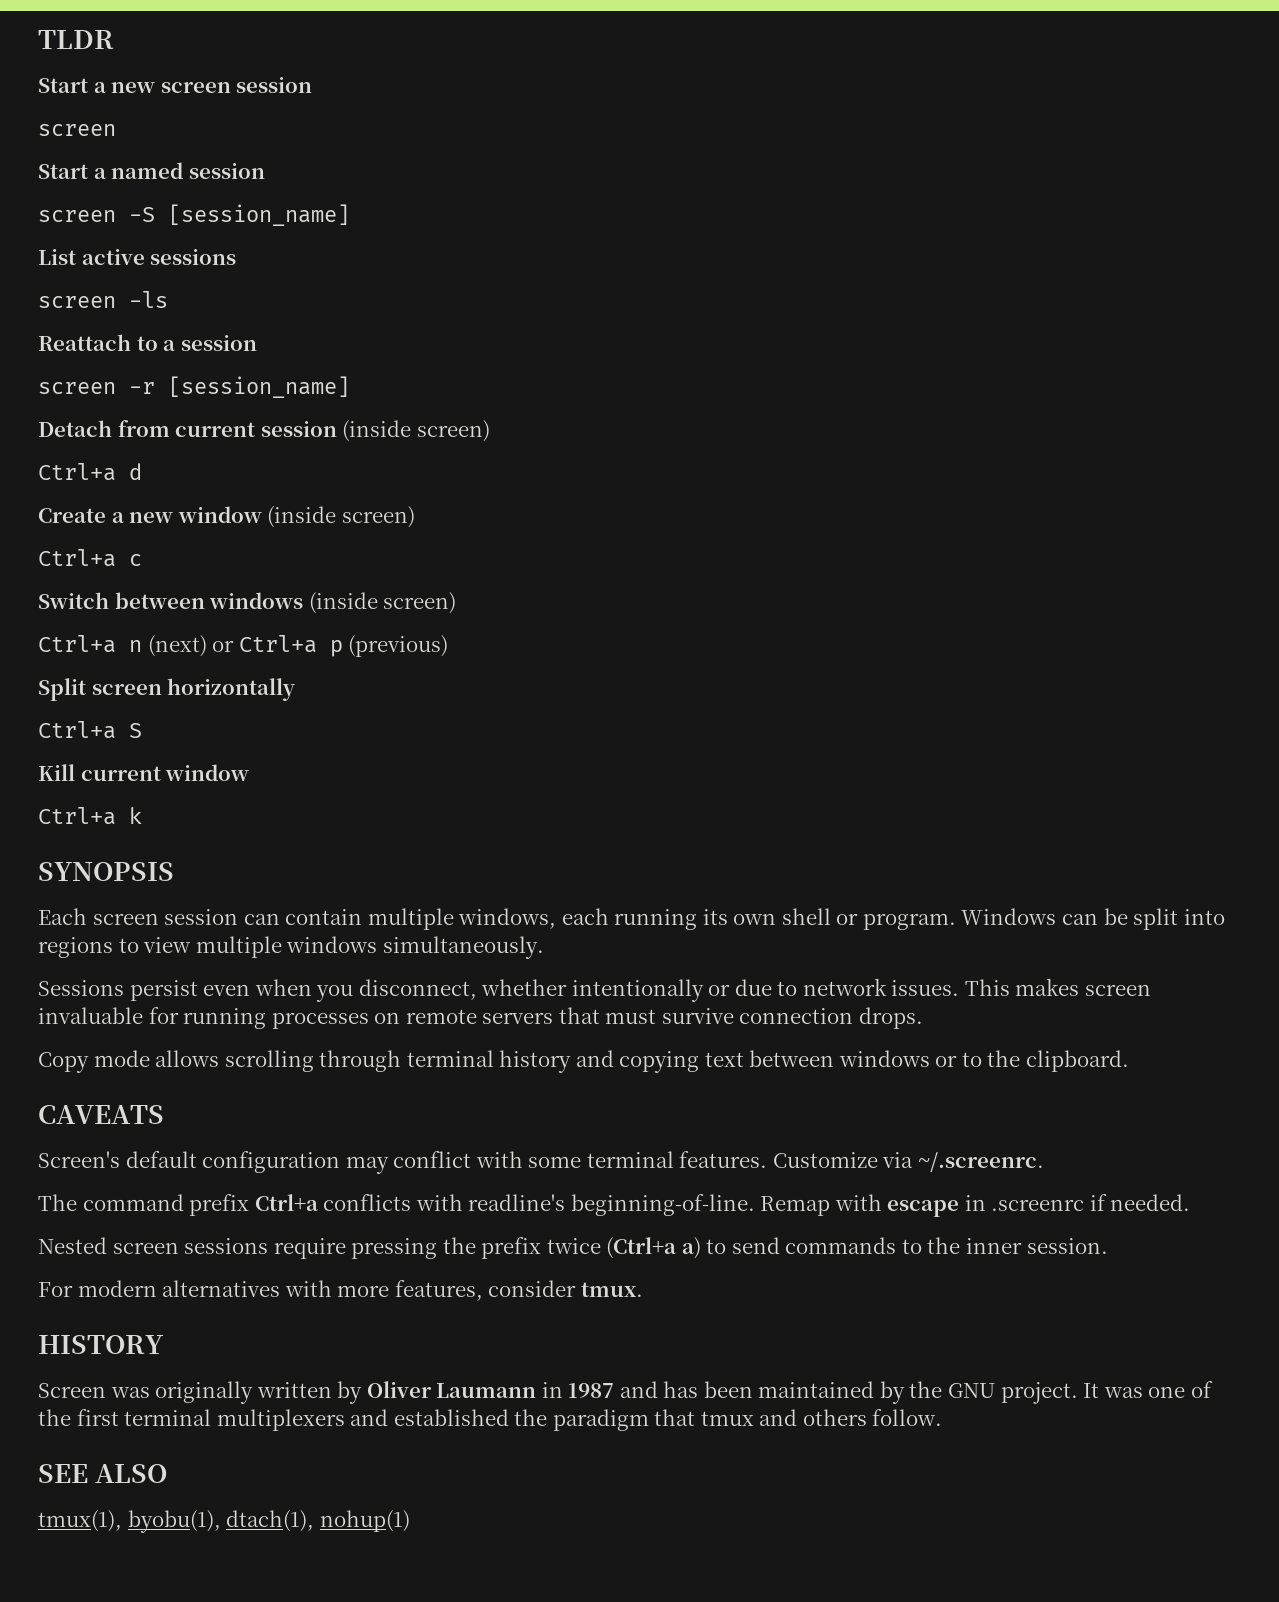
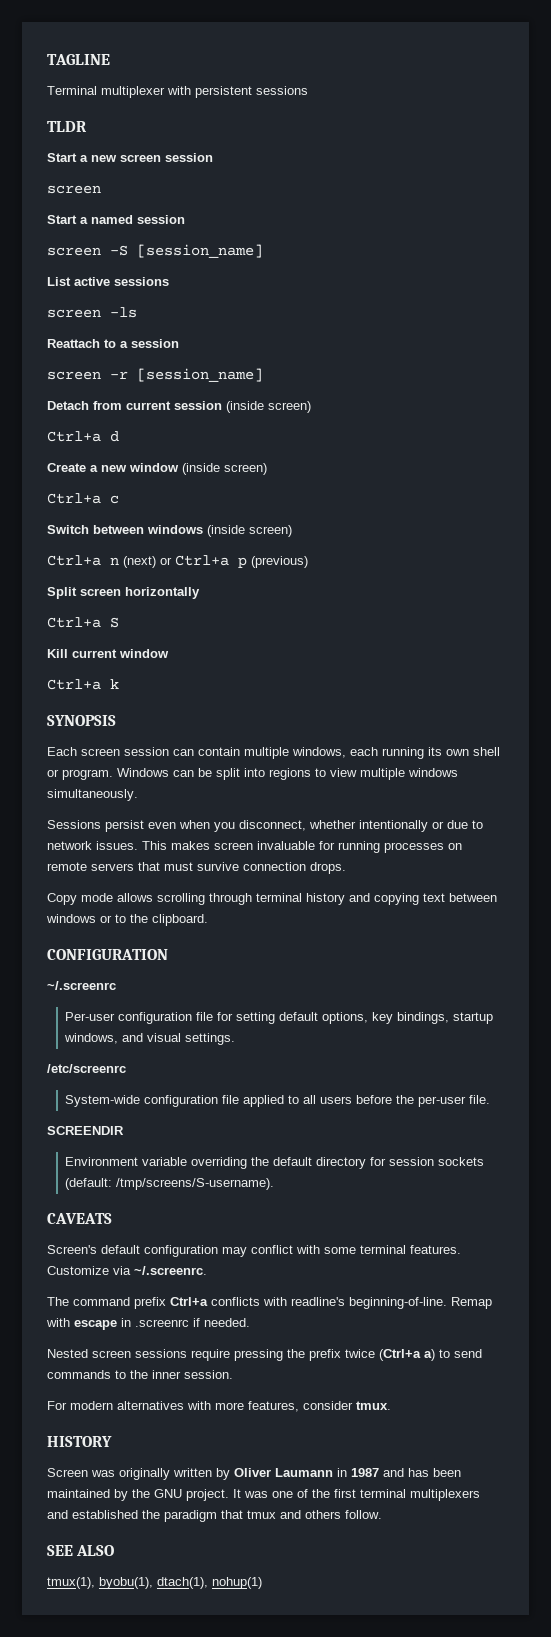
(38, 39) none -> [47,54,110,65] [47,86,308,98] TAGLINE // Terminal multiplexer with persistent sessions //
(1130, 1061) none -> [47,949,168,960] [47,981,116,990] [65,1012,494,1024] [64,1033,236,1045] [47,1064,126,1073] [65,1095,491,1107] [47,1126,124,1135] [65,1157,485,1169] [65,1178,275,1190] // CONFIGURATION // ~/.screenrc // Per-user configuration file for setting default options, key bindings, startup windows, and visual settings. // /etc/screenrc // System-wide configuration file applied to all users before the per-user file. // SCREENDIR // Environment variable overriding the default directory for session sockets (default: /tmp/screens/S-username).

